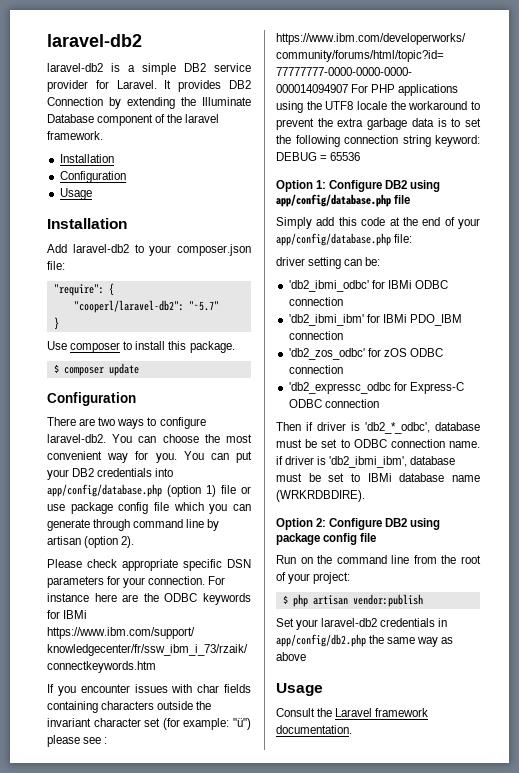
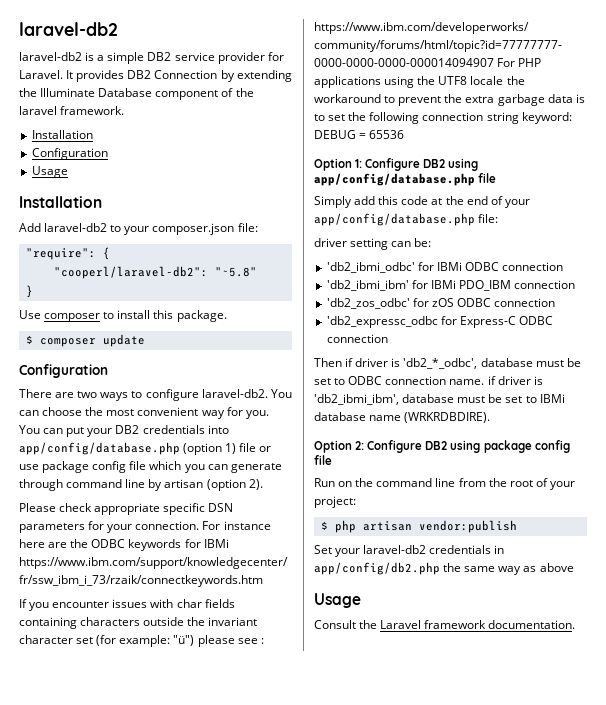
[188,301,219,311] "~5.7" -> [214,267,257,277] "~5.8"

